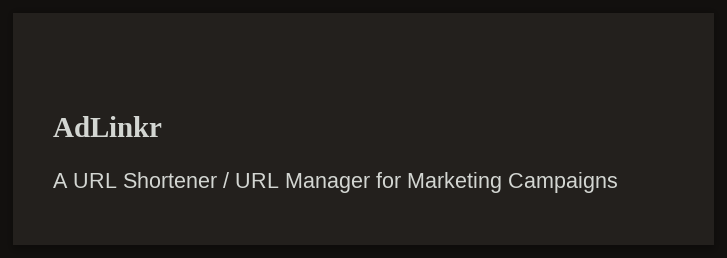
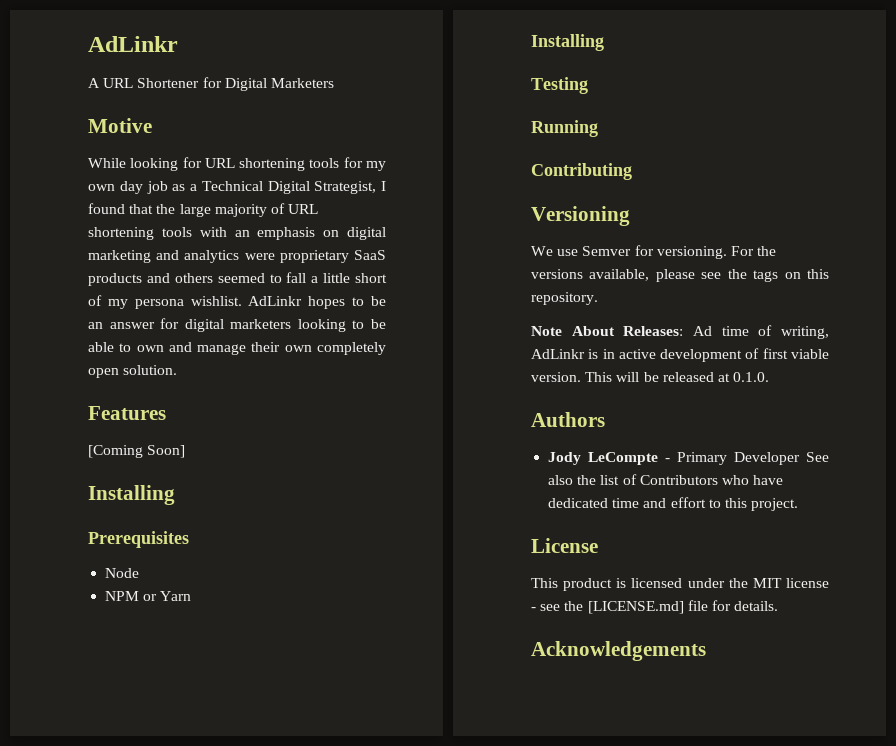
[223,172,618,193] / URL Manager for Marketing Campaigns -> [202,77,334,91] [88,118,152,133] [88,157,386,171] [88,181,386,194] [88,203,319,217] [88,227,386,240] [88,250,386,263] [88,272,387,286] [88,295,386,309] [88,318,386,332] [88,342,386,355] [88,365,178,378] [88,406,166,420] [88,445,186,458] [88,485,175,505] [88,531,189,548] [105,568,140,578] [105,591,192,601] [531,34,604,51] [531,77,588,94] [531,120,598,137] [531,163,632,180] [531,206,630,226] [531,245,777,259] [531,269,829,282] [531,292,598,305] [531,325,829,339] [531,348,829,362] [531,372,770,382] [531,412,605,427] [548,452,829,465] [548,474,784,485] [548,497,799,511] [531,538,598,553] [531,578,829,591] [531,600,779,614] [531,641,706,661] for Digital Marketers // Motive // While looking for URL shortening tools for my own day job as a Technical Digital Strategist, I found that the large majority of URL shortening tools with an emphasis on digital marketing and analytics were proprietary SaaS products and others seemed to fall a little short of my persona wishlist. AdLinkr hopes to be an answer for digital marketers looking to be able to own and manage their own completely open solution. // Features // [Coming Soon] // Installing // Prerequisites // Node // NPM or Yarn // Installing // Testing // Running // Contributing // Versioning // We use Semver for versioning. For the versions available, please see the tags on this repository. // Note About Releases: Ad time of writing, AdLinkr is in active development of first viable version. This will be released at 0.1.0. // Authors // Jody LeCompte - Primary Developer See also the list of Contributors who have dedicated time and effort to this project. // License // This product is licensed under the MIT license - see the [LICENSE.md] file for details. // Acknowledgements

